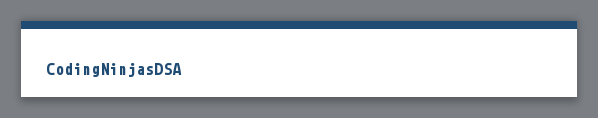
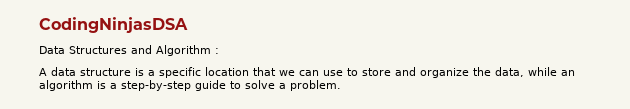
(182, 69) none -> [39,45,219,56] [39,67,575,78] [39,80,341,91] // Data Structures and Algorithm : // A data structure is a specific location that we can use to store and organize the data, while an algorithm is a step-by-step guide to solve a problem.

